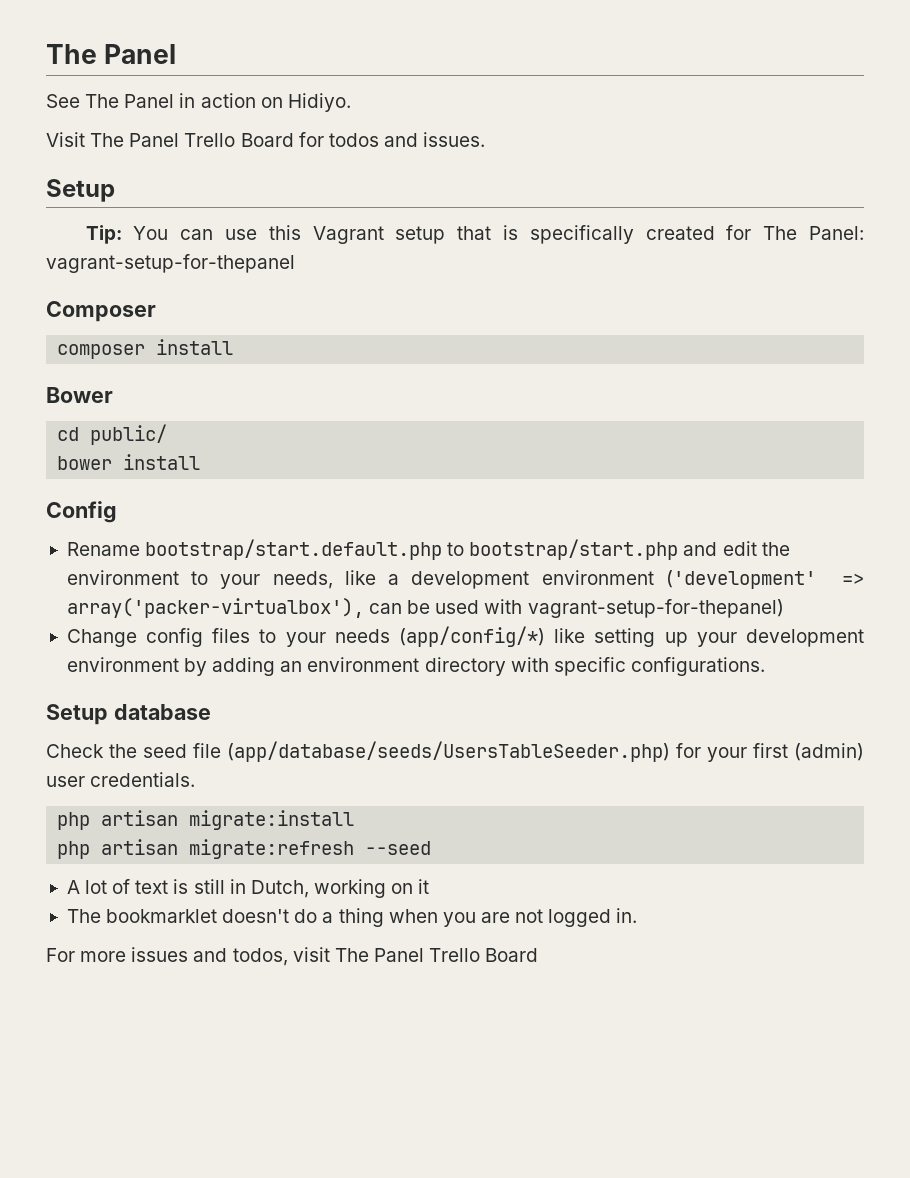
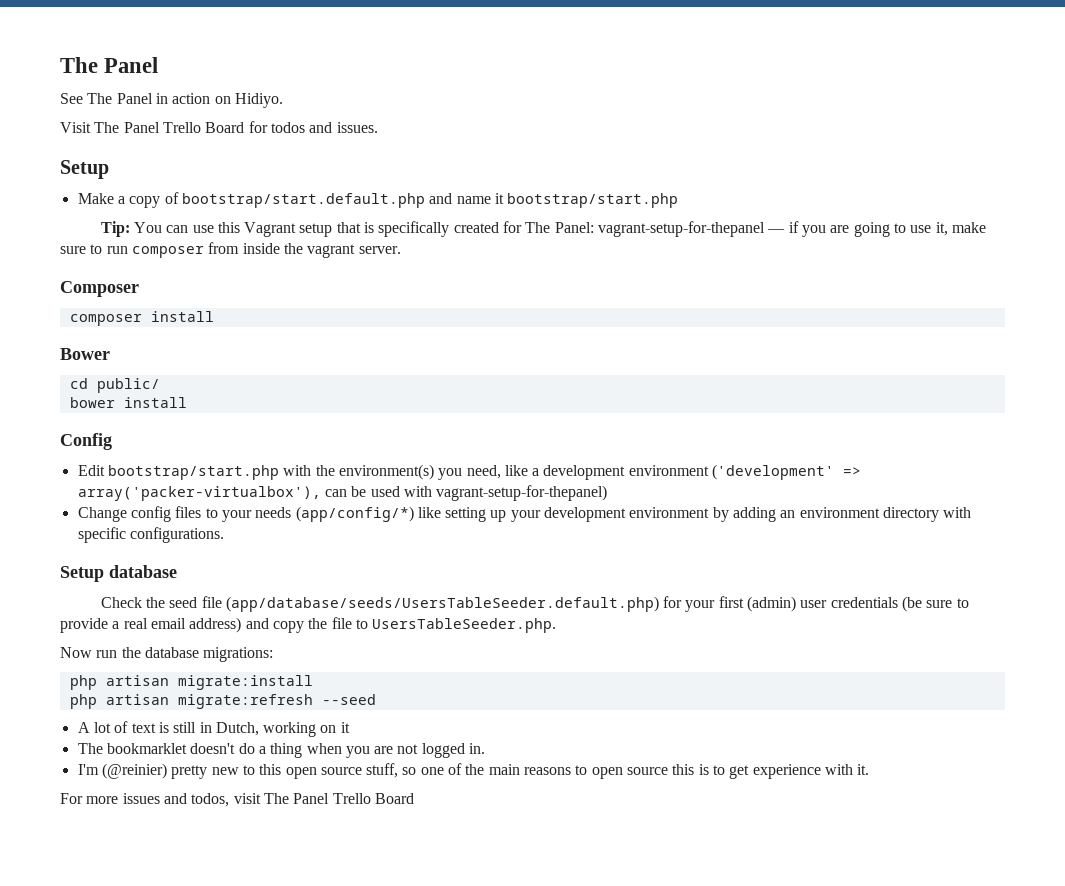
(115, 190) none -> [77,192,679,208] // Make a copy of bootstrap/start.default.php and name it bootstrap/start.php
(295, 263) none -> [767,221,986,237] [60,242,401,258] — if you are going to use it, make sure to run composer from inside the vagrant server.
[66,539,790,560] [66,570,333,589] Rename bootstrap/start.default.php to bootstrap/start.php and edit the environment to your needs, -> [77,464,501,480] Edit bootstrap/start.php with the environment(s) you need,
[227,741,670,762] (app/database/seeds/UsersTableSeeder.php) -> [225,596,659,612] (app/database/seeds/UsersTableSeeder.default.php)
[90,772,196,787] credentials. -> [830,596,969,612] [60,617,557,633] [60,647,274,662] credentials (be sure to provide a real email address) and copy the file to UsersTableSeeder.php. // Now run the database migrations:
(638, 915) none -> [77,763,870,779] // I'm (@reinier) pretty new to this open source stuff, so one of the main reasons to open source this is to get experience with it.

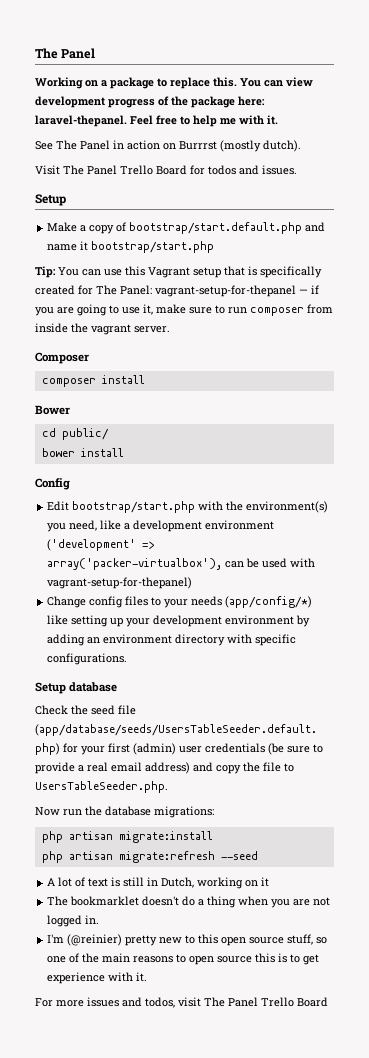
[60,57,159,73] The Panel -> [35,48,96,59] [35,77,313,89] [35,96,265,108] [35,115,278,127] The Panel // Working on a package to replace this. You can view development progress of the package here: laravel-thepanel. Feel free to help me with it.
[234,93,283,108] Hidiyo. -> [179,140,301,152] Burrrst (mostly dutch).

